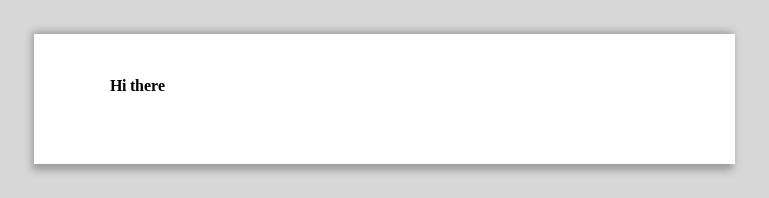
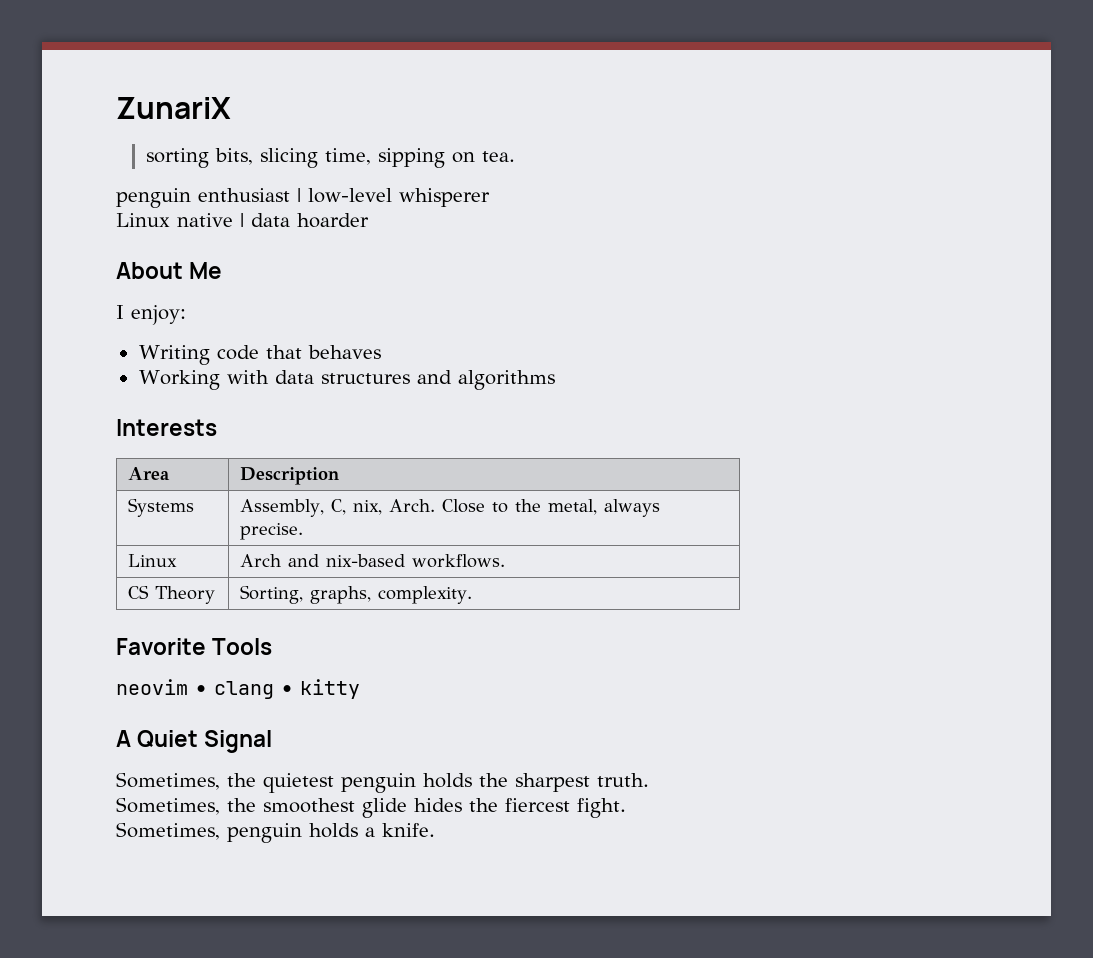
[110,79,166,91] Hi there -> [116,97,231,119] [145,148,515,168] [116,188,490,208] [116,213,369,228] [116,262,223,279] [116,305,186,325] [138,345,381,365] [138,370,555,390] [116,419,217,436] [128,467,171,480] [240,467,340,485] [128,498,195,517] [240,499,661,517] [240,523,304,540] [128,554,178,567] [240,554,506,568] [128,585,216,604] [240,585,473,604] [116,638,273,655] [116,679,360,699] [116,730,273,753] [116,772,649,793] [116,797,626,818] [116,822,435,843] ZunariX // sorting bits, slicing time, sipping on tea. // penguin enthusiast | low-level whisperer // Linux native | data hoarder // About Me // I enjoy: // Writing code that behaves // Working with data structures and algorithms // Interests // Area | Description // Systems | Assembly, C, nix, Arch. Close to the metal, always precise. // Linux | Arch and nix-based workflows. // CS Theory | Sorting, graphs, complexity. // Favorite Tools // neovim • clang • kitty // A Quiet Signal // Sometimes, the quietest penguin holds the sharpest truth. // Sometimes, the smoothest glide hides the fiercest fight. // Sometimes, penguin holds a knife.

